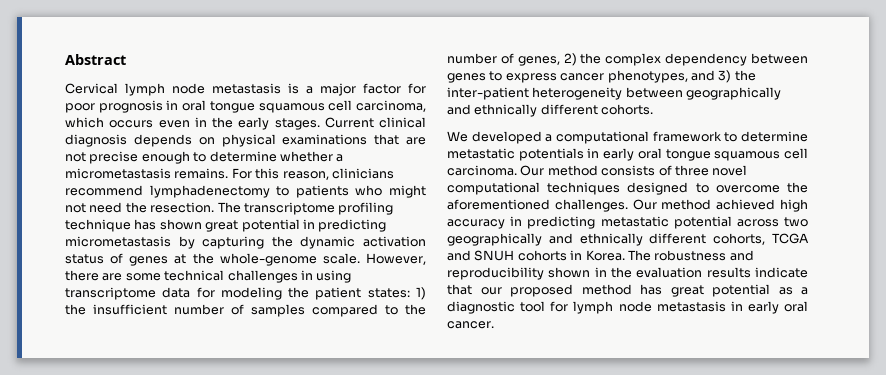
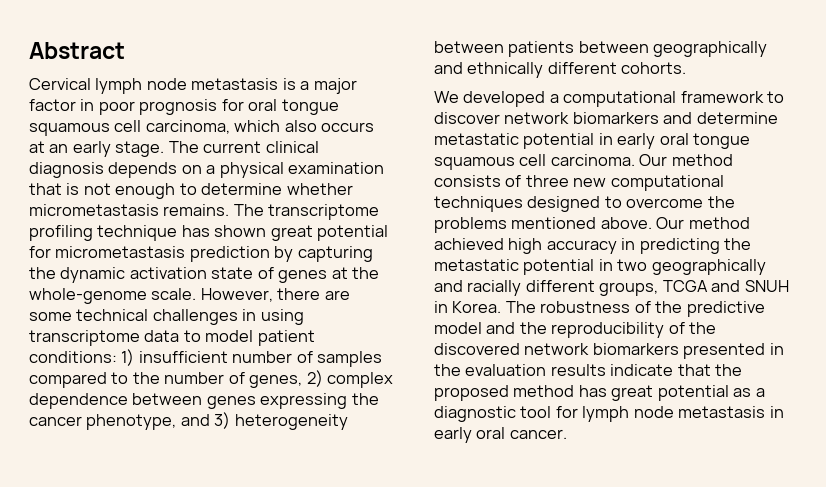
[408,83,426,94] for -> [80,99,95,111] in
[166,100,179,110] in -> [221,99,244,111] for
[109,117,426,130] [65,134,426,147] [65,151,139,164] occurs even in the early stages. Current clinical diagnosis depends on physical examinations that are not precise -> [284,120,375,132] [29,141,319,157] [29,162,385,178] [29,183,111,195] also occurs at an early stage. The current clinical diagnosis depends on a physical examination that is not
[336,154,344,162] a -> (353, 189) none
[231,168,394,180] [65,185,426,198] [65,202,215,213] For this reason, clinicians recommend lymphadenectomy to patients who might not need the resection. -> (230, 210) none
[302,219,387,232] [65,236,171,247] in predicting micrometastasis -> [29,246,270,262] for micrometastasis prediction
[65,254,104,264] status -> [211,267,254,279] state
[196,287,426,300] [65,304,86,315] for modeling the patient states: 1) the -> [183,330,315,346] [29,349,135,366] to model patient conditions: 1)
[580,53,808,66] [447,70,756,83] [447,87,623,100] the complex dependency between genes to express cancer phenotypes, and 3) the inter-patient heterogeneity -> [327,372,394,388] [29,393,379,409] [29,412,348,430] [434,41,575,57] complex dependence between genes expressing the cancer phenotype, and 3) heterogeneity between patients
(738, 137) none -> [434,112,693,124] discover network biomarkers and
[518,148,584,161] potentials -> [523,133,595,149] potential
[712,165,748,176] novel -> [573,178,607,187] new
[447,199,628,212] aforementioned challenges. -> [434,217,652,233] problems mentioned above.
[600,216,779,229] metastatic potential across -> [724,238,752,250] [434,259,613,275] the metastatic potential in
[579,233,766,246] ethnically different cohorts, -> [467,280,659,296] racially different groups,
[517,250,567,261] cohorts -> (789, 286) none
[729,250,754,261] [447,267,591,280] and reproducibility shown -> [634,301,765,317] [434,322,717,338] [434,343,766,359] of the predictive model and the reproducibility of the discovered network biomarkers presented
[480,287,502,295] our -> [715,364,743,376] the

